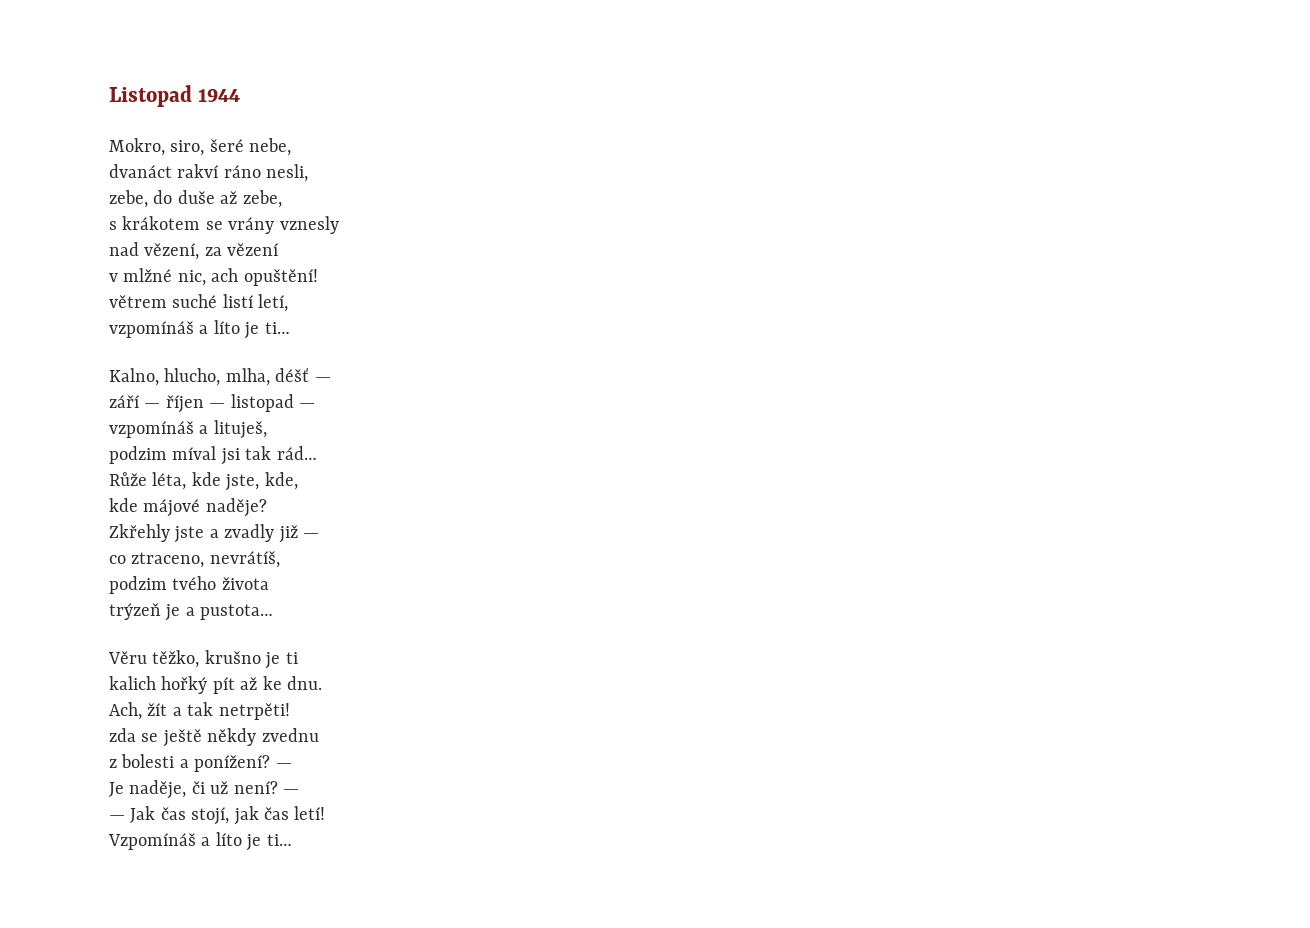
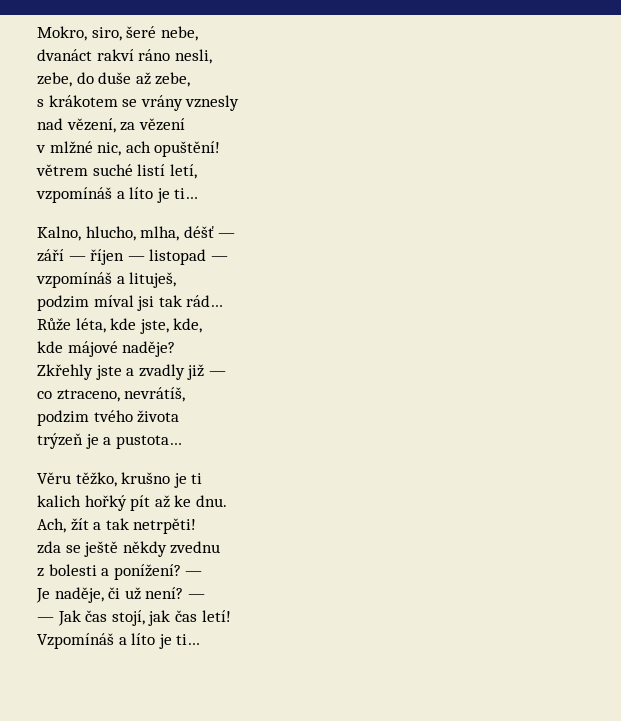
[109,85,241,107] Listopad 1944 // -> (37, 33) none

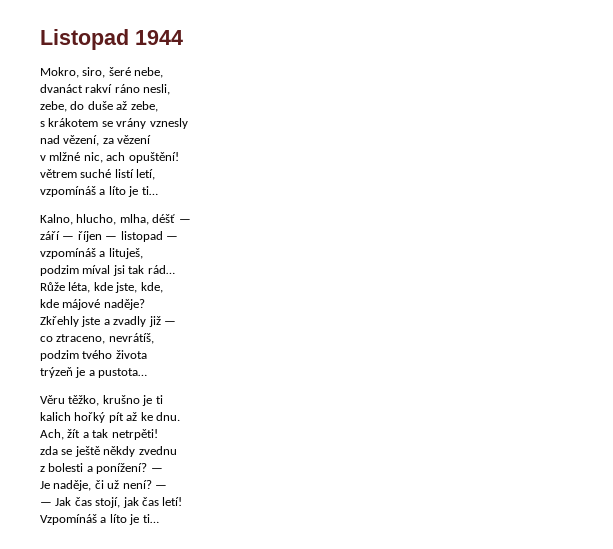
(37, 33) none -> [40,29,183,50] Listopad 1944 //

